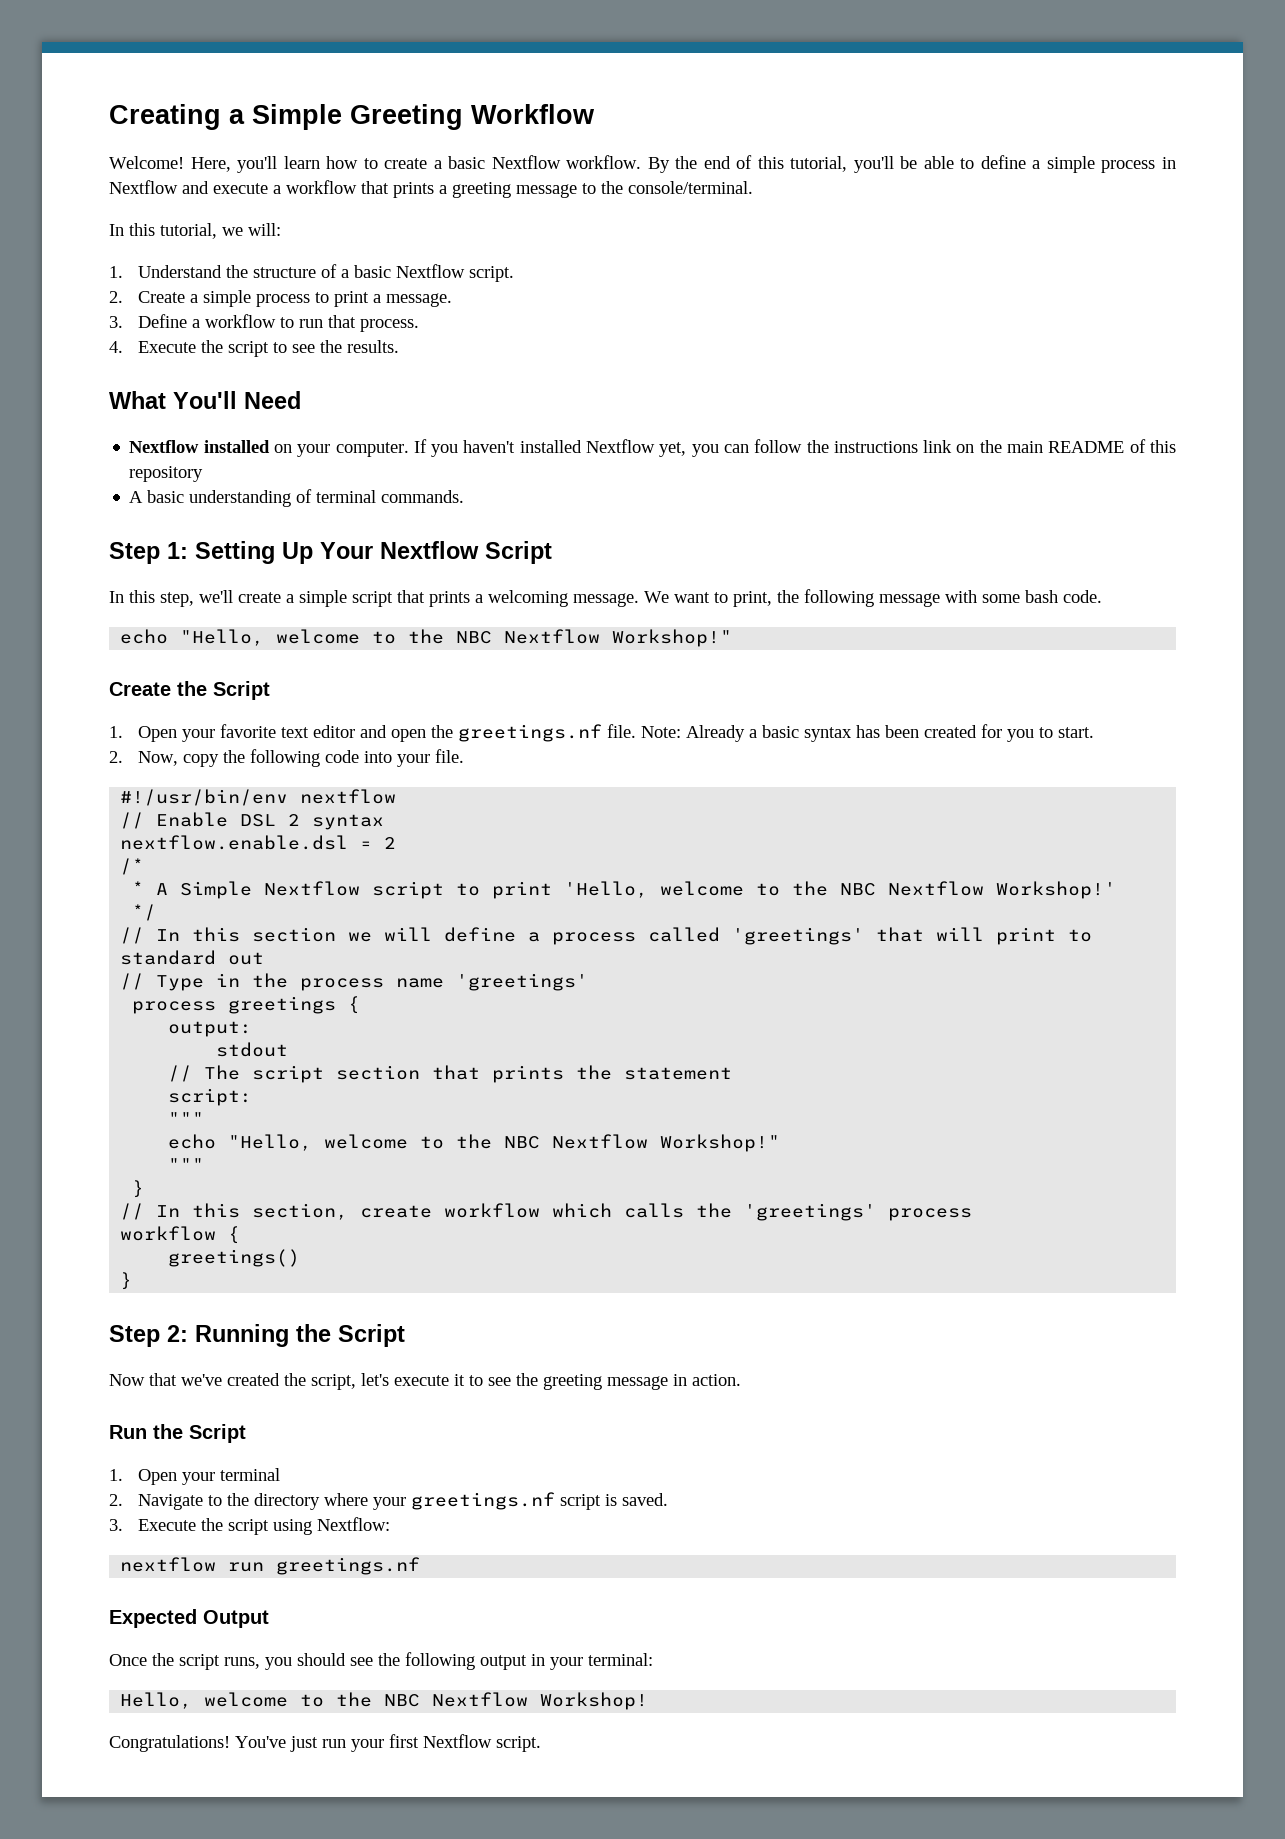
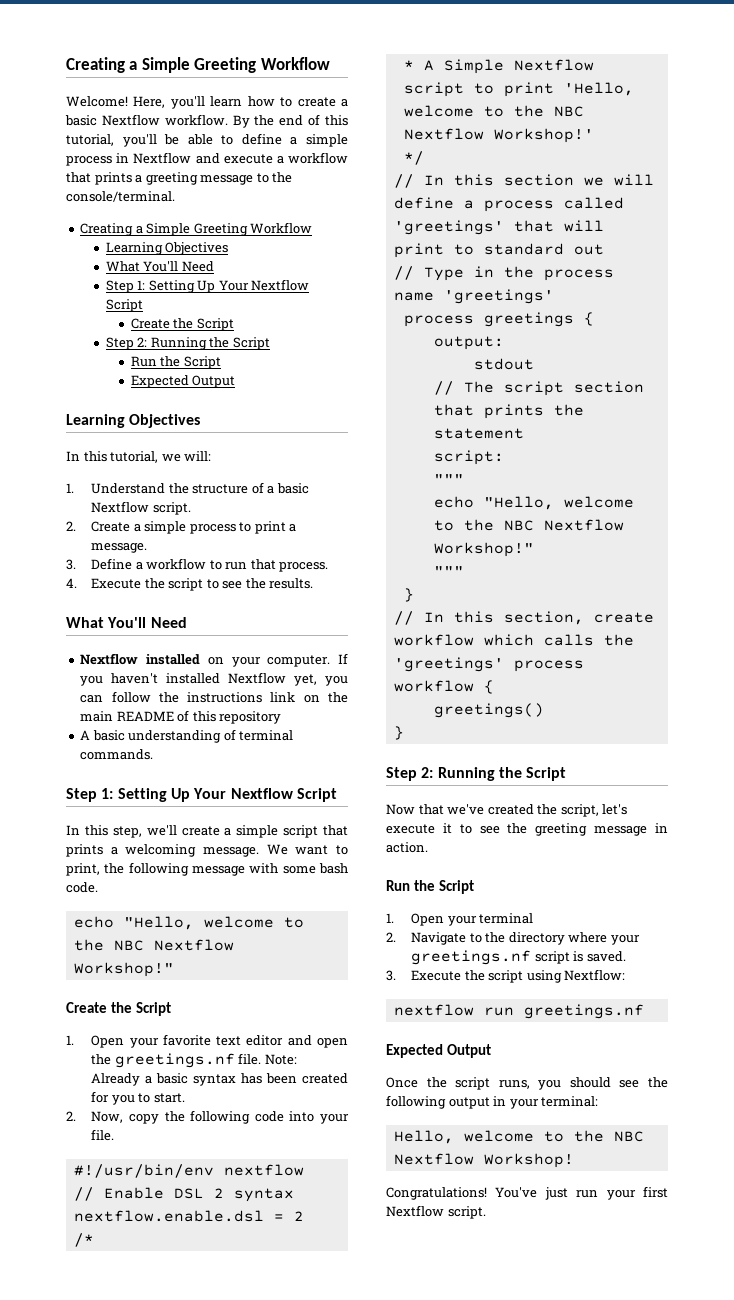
(753, 187) none -> [80,222,313,236] [105,242,229,255] [105,261,214,272] [105,279,310,293] [105,299,143,312] [130,318,234,331] [105,337,270,350] [130,356,221,369] [130,375,236,388] [66,414,201,428] // Creating a Simple Greeting Workflow // Learning Objectives // What You'll Need // Step 1: Setting Up Your Nextflow Script // Create the Script // Step 2: Running the Script // Run the Script // Expected Output // Learning Objectives

